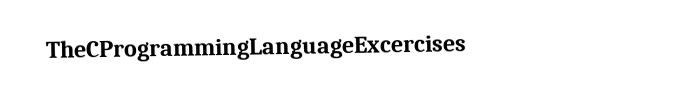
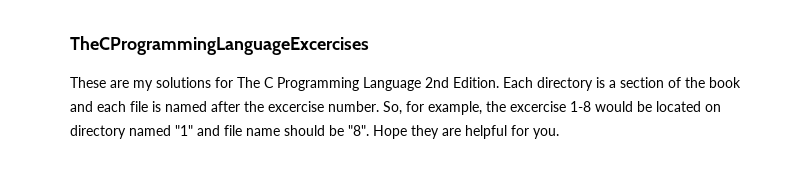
(467, 48) none -> [70,77,741,91] [70,101,721,115] [70,125,559,139] // These are my solutions for The C Programming Language 2nd Edition. Each directory is a section of the book and each file is named after the excercise number. So, for example, the excercise 1-8 would be located on directory named "1" and file name should be "8". Hope they are helpful for you.

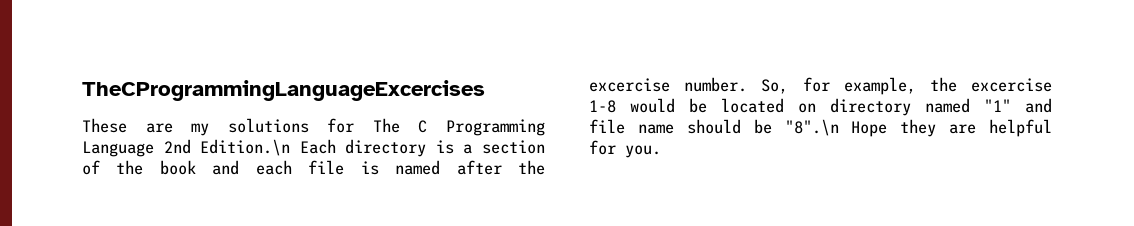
[453,77,499,88] Edition. -> [200,139,291,156] Edition.\n
[348,125,369,136] "8". -> [784,119,839,136] "8".\n

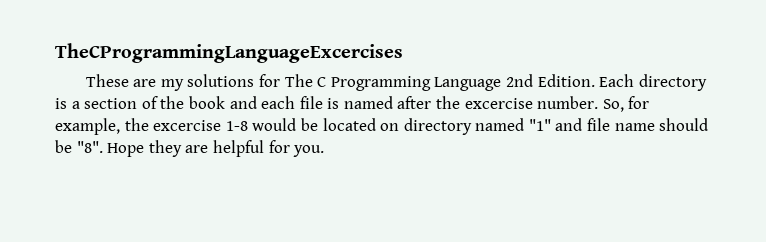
[200,139,291,156] Edition.\n -> [537,74,595,87] Edition.
[784,119,839,136] "8".\n -> [76,141,103,153] "8".

